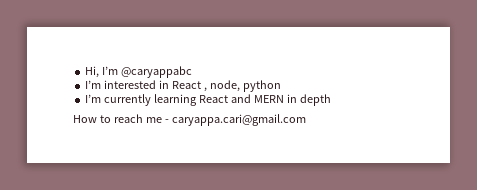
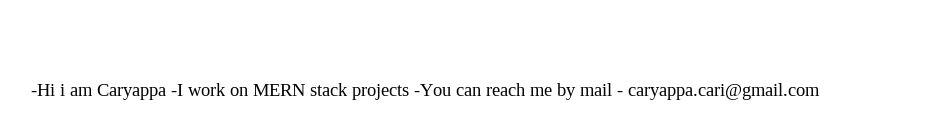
[85,66,193,78] [85,80,281,92] [85,94,331,106] [73,114,162,123] Hi, I’m @caryappabc // I’m interested in React , node, python // I’m currently learning React and MERN in depth // How to reach me -> [31,83,612,100] -Hi i am Caryappa -I work on MERN stack projects -You can reach me by mail

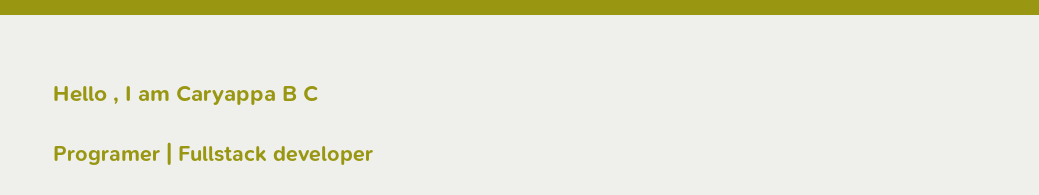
[31,83,820,100] -Hi i am Caryappa -I work on MERN stack projects -You can reach me by mail - caryappa.cari@gmail.com -> [53,85,320,105] [53,142,373,165] Hello , I am Caryappa B C // Programer | Fullstack developer

